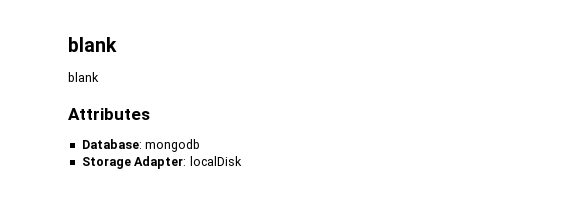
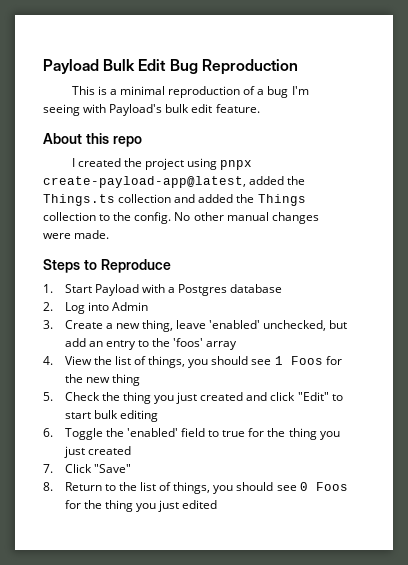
[68,37,117,52] [68,72,99,82] [68,108,150,120] [81,139,201,152] [81,156,242,169] blank // blank // Attributes // Database: mongodb // Storage Adapter: localDisk -> [43,59,298,75] [71,86,309,98] [43,104,260,116] [43,133,142,147] [71,158,253,170] [43,176,306,188] [43,194,306,206] [43,212,319,224] [43,230,110,239] [43,259,171,273] [43,284,283,296] [43,302,148,314] [43,320,348,332] [64,338,238,350] [43,356,342,368] [64,374,140,386] [43,392,343,404] [64,410,158,422] [43,428,340,440] [63,446,131,458] [43,464,131,473] [43,482,348,494] [64,500,218,512] Payload Bulk Edit Bug Reproduction // This is a minimal reproduction of a bug I'm seeing with Payload's bulk edit feature. // About this repo // I created the project using pnpx create-payload-app@latest, added the Things.ts collection and added the Things collection to the config. No other manual changes were made. // Steps to Reproduce // 1. Start Payload with a Postgres database // 2. Log into Admin // 3. Create a new thing, leave 'enabled' unchecked, but add an entry to the 'foos' array // 4. View the list of things, you should see 1 Foos for the new thing // 5. Check the thing you just created and click "Edit" to start bulk editing // 6. Toggle the 'enabled' field to true for the thing you just created // 7. Click "Save" // 8. Return to the list of things, you should see 0 Foos for the thing you just edited

